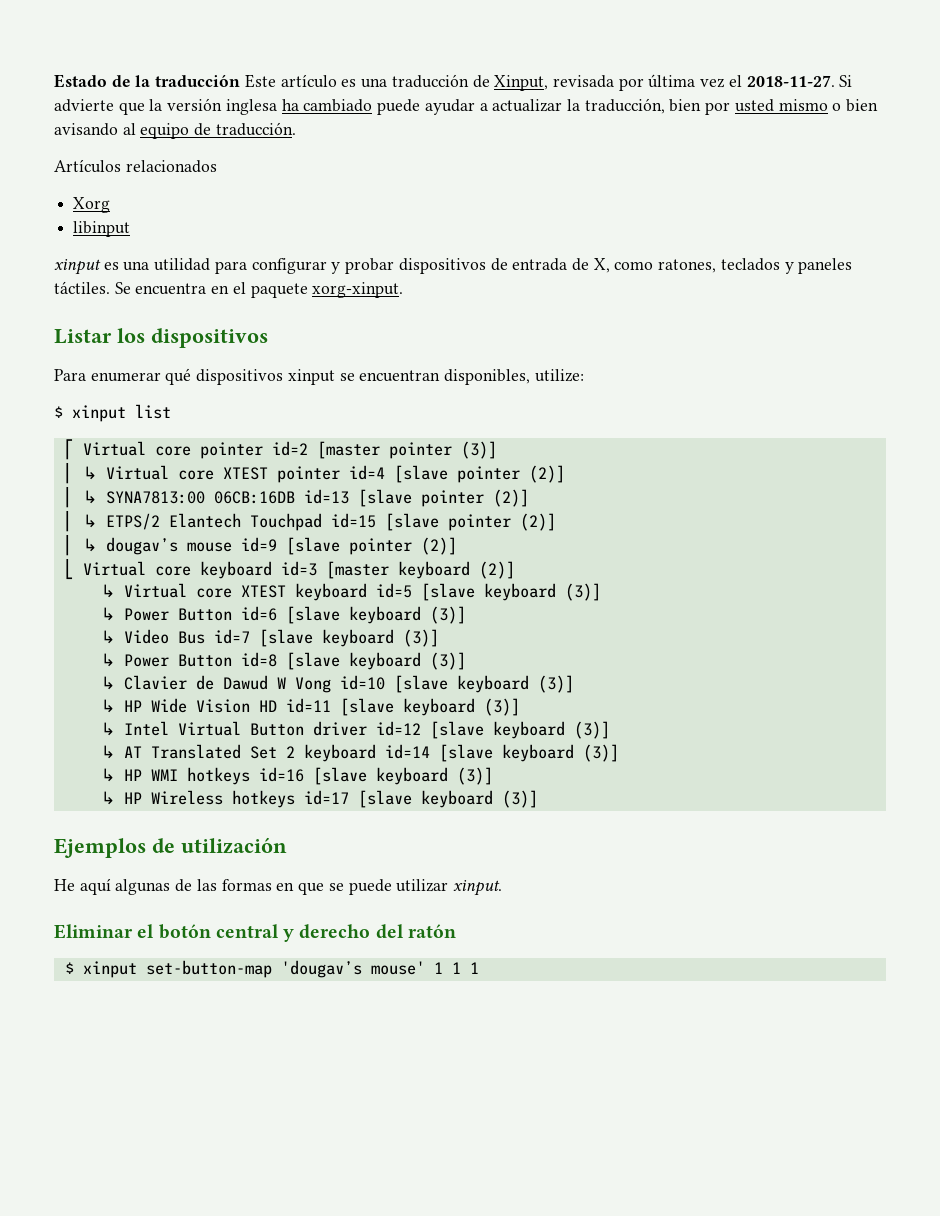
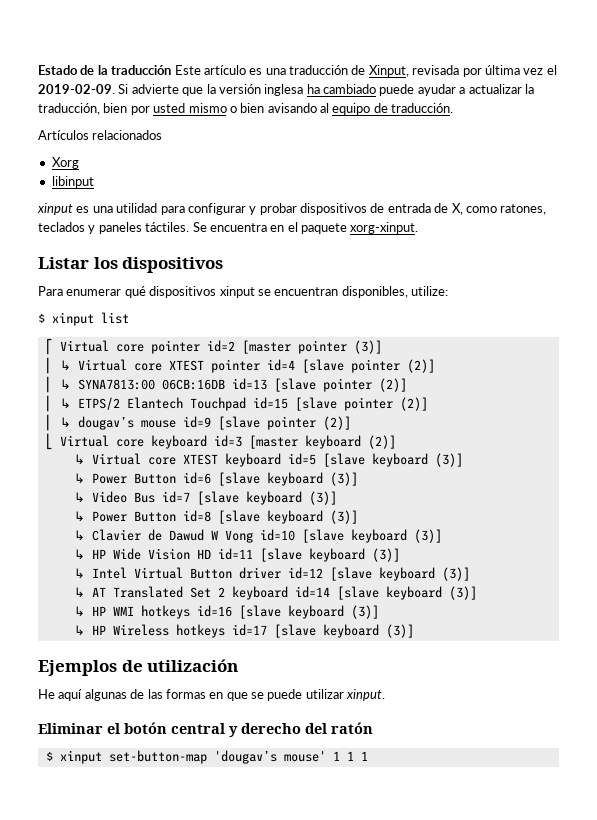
[746,75,835,87] 2018-11-27. -> [38,84,115,94] 2019-02-09.

